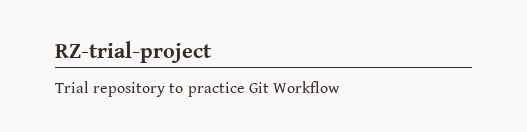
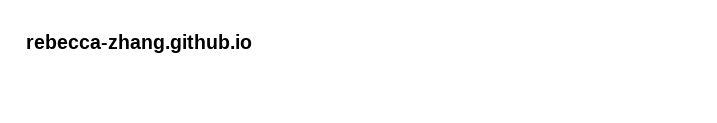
[55,41,212,63] [55,81,340,97] RZ-trial-project // Trial repository to practice Git Workflow -> [26,34,252,53] rebecca-zhang.github.io

